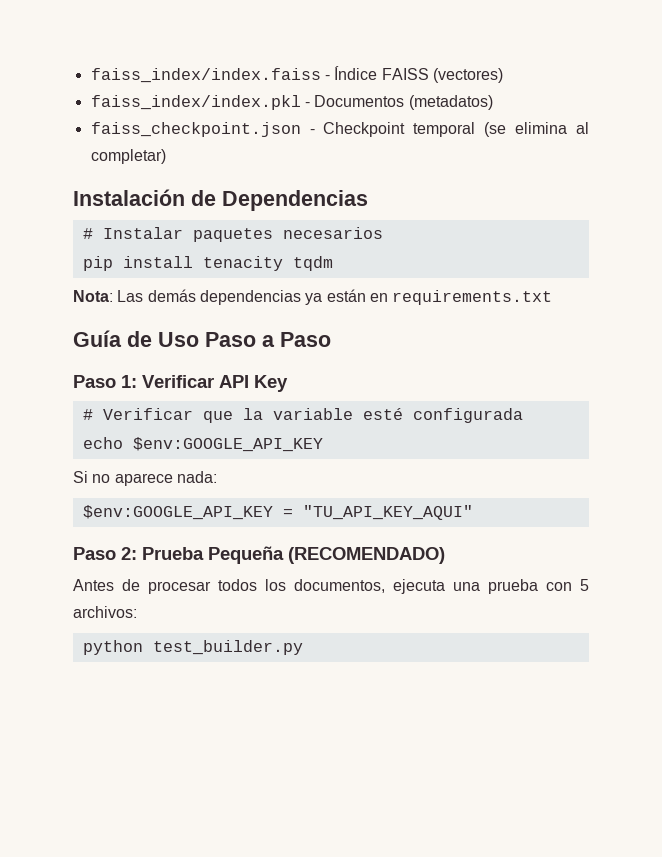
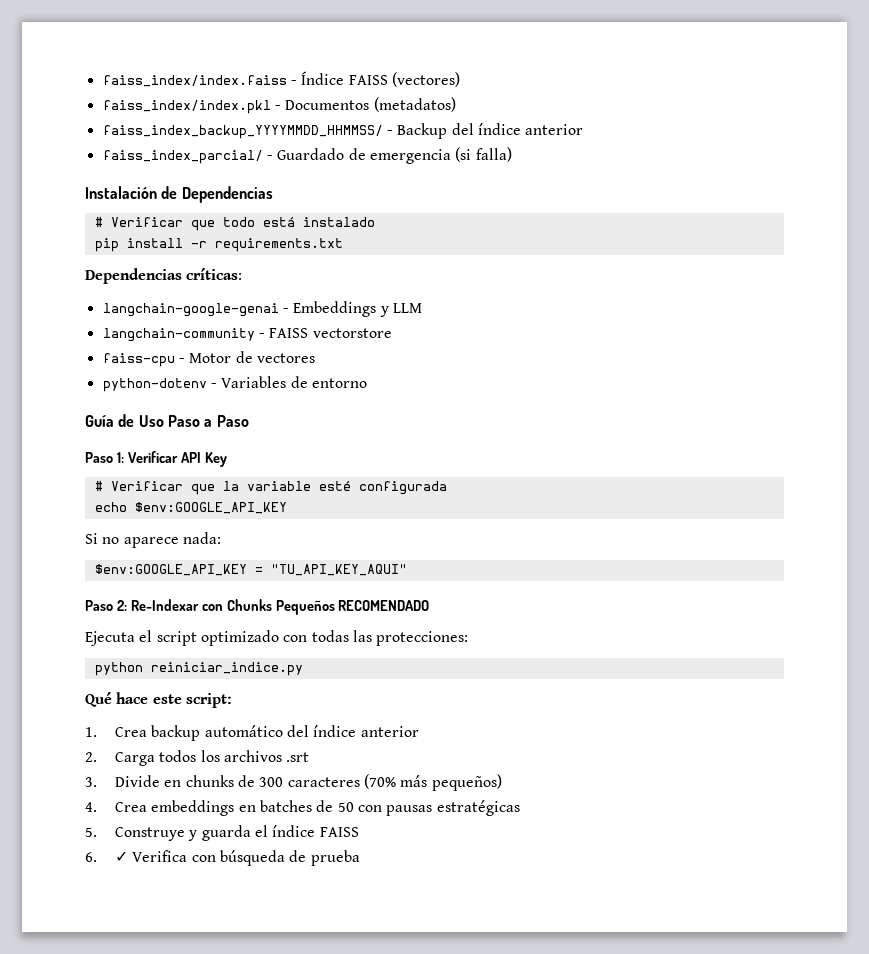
[90,122,589,137] [90,149,166,164] [73,189,368,211] [82,227,383,242] [82,256,333,271] [73,289,553,305] faiss_checkpoint.json - Checkpoint temporal (se elimina al completar) // Instalación de Dependencias // # Instalar paquetes necesarios // pip install tenacity tqdm // Nota: Las demás dependencias ya están en requirements.txt -> [102,123,584,139] [102,147,512,164] [85,186,273,203] [94,217,375,231] [94,238,343,252] [85,268,243,284] [102,301,422,317] [102,328,392,342] [102,351,315,367] [102,376,367,392] faiss_index_backup_YYYYMMDD_HHMMSS/ - Backup del índice anterior // faiss_index_parcial/ - Guardado de emergencia (si falla) // Instalación de Dependencias // # Verificar que todo está instalado // pip install -r requirements.txt // Dependencias críticas: // langchain-google-genai - Embeddings y LLM // langchain-community - FAISS vectorstore // faiss-cpu - Motor de vectores // python-dotenv - Variables de entorno
[142,546,445,564] [73,579,589,594] [73,606,137,618] [82,640,303,655] Prueba Pequeña (RECOMENDADO) // Antes de procesar todos los documentos, ejecuta una prueba con 5 archivos: // python test_builder.py -> [130,599,430,615] [85,630,469,646] [94,662,303,676] [85,692,232,708] [85,725,419,741] [85,750,310,766] [85,774,502,791] [85,800,520,816] [85,825,359,841] [85,850,360,866] Re-Indexar con Chunks Pequeños RECOMENDADO // Ejecuta el script optimizado con todas las protecciones: // python reiniciar_indice.py // Qué hace este script: // 1. Crea backup automático del índice anterior // 2. Carga todos los archivos .srt // 3. Divide en chunks de 300 caracteres (70% más pequeños) // 4. Crea embeddings en batches de 50 con pausas estratégicas // 5. Construye y guarda el índice FAISS // 6. ✓ Verifica con búsqueda de prueba

